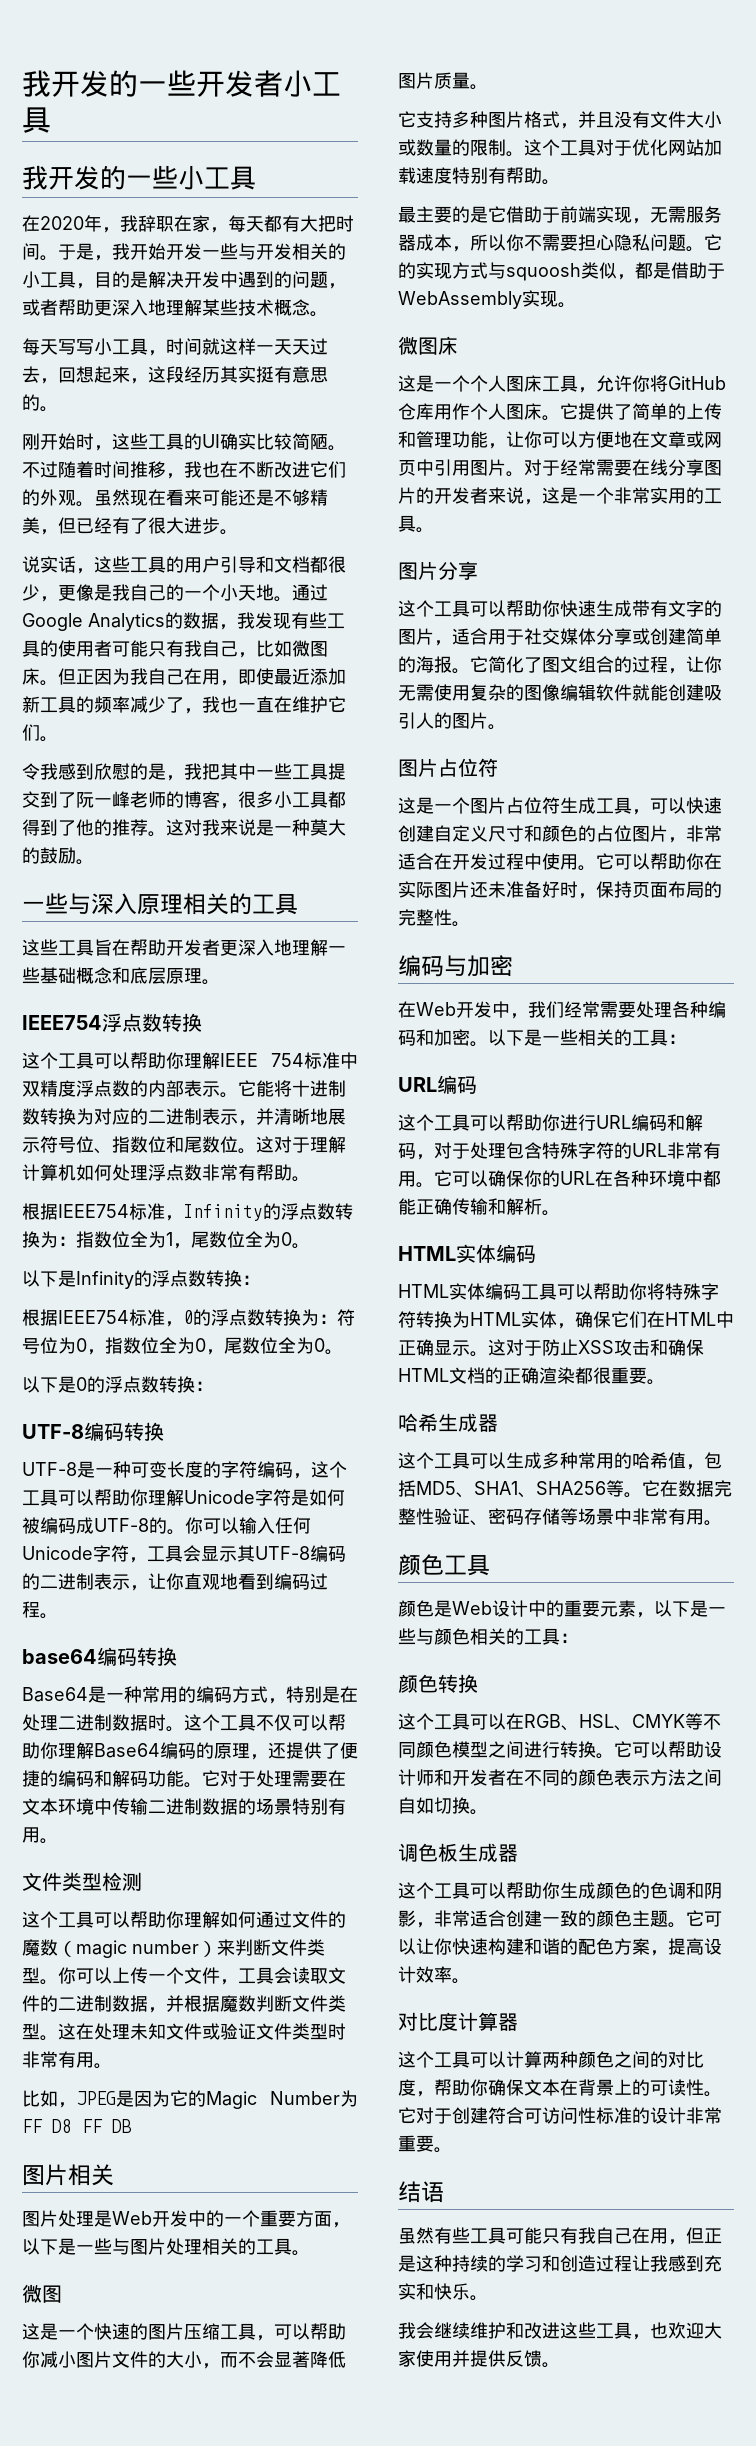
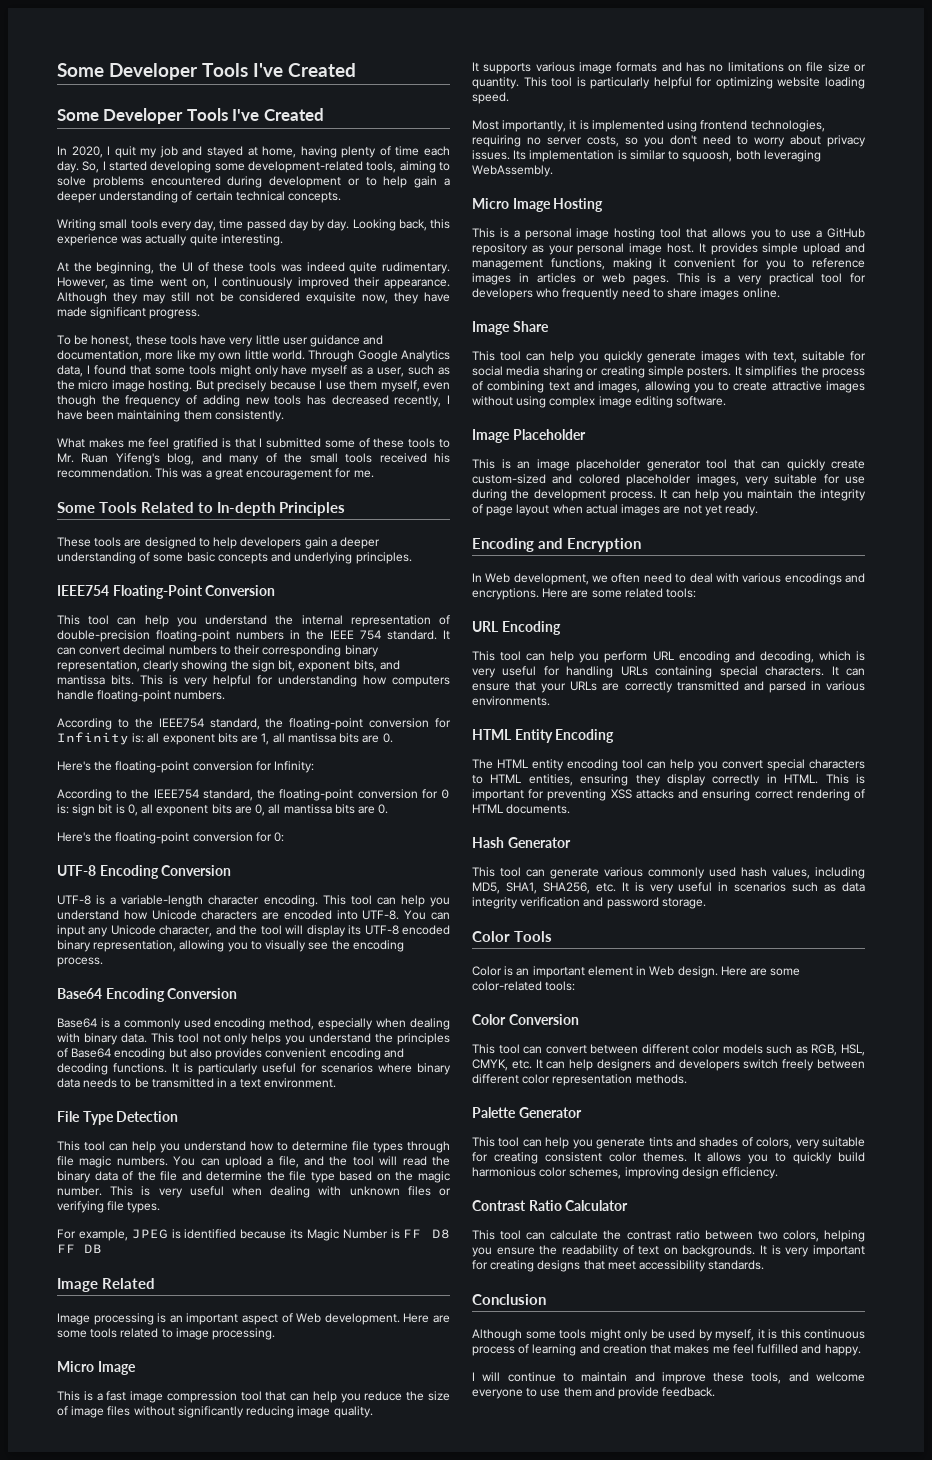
[22,70,341,97] [22,107,51,133] [22,165,256,190] [22,215,354,233] [22,243,346,261] [22,271,346,289] [22,299,328,317] [22,338,328,356] [22,366,328,384] [22,394,58,412] [22,433,346,451] [22,461,346,479] [22,489,328,507] [22,517,238,535] [22,556,346,574] [22,584,328,602] [22,612,345,631] [22,640,328,658] [22,668,346,686] [22,696,346,714] [22,724,58,742] [22,763,346,781] [22,791,346,809] [22,819,346,837] [22,847,94,865] [22,893,298,915] [22,939,346,956] [22,967,220,985] [22,1013,202,1032] [22,1052,358,1069] [22,1080,346,1098] [22,1108,346,1126] [22,1136,346,1154] [22,1164,310,1182] [22,1203,353,1221] [22,1231,310,1249] [22,1270,260,1289] [22,1309,355,1327] [22,1337,343,1355] [22,1376,213,1393] [22,1422,164,1441] [22,1461,347,1479] [22,1489,345,1506] [22,1517,311,1535] [22,1545,346,1563] [22,1573,328,1591] [22,1601,58,1619] [22,1647,177,1666] [22,1686,358,1704] [22,1714,346,1732] [22,1742,358,1760] [22,1770,346,1788] [22,1798,346,1815] [22,1827,58,1844] [22,1872,142,1891] [22,1911,346,1928] [22,1939,325,1958] [22,1967,346,1985] [22,1995,346,2013] [22,2023,346,2041] [22,2051,112,2069] [22,2090,206,2108] 我开发的一些开发者小工具 // 我开发的一些小工具 // 在2020年，我辞职在家，每天都有大把时间。于是，我开始开发一些与开发相关的小工具，目的是解决开发中遇到的问题，或者帮助更深入地理解某些技术概念。 // 每天写写小工具，时间就这样一天天过去，回想起来，这段经历其实挺有意思的。 // 刚开始时，这些工具的UI确实比较简陋。不过随着时间推移，我也在不断改进它们的外观。虽然现在看来可能还是不够精美，但已经有了很大进步。 // 说实话，这些工具的用户引导和文档都很少，更像是我自己的一个小天地。通过Google Analytics的数据，我发现有些工具的使用者可能只有我自己，比如微图床。但正因为我自己在用，即使最近添加新工具的频率减少了，我也一直在维护它们。 // 令我感到欣慰的是，我把其中一些工具提交到了阮一峰老师的博客，很多小工具都得到了他的推荐。这对我来说是一种莫大的鼓励。 // 一些与深入原理相关的工具 // 这些工具旨在帮助开发者更深入地理解一些基础概念和底层原理。 // IEEE754浮点数转换 // 这个工具可以帮助你理解IEEE 754标准中双精度浮点数的内部表示。它能将十进制数转换为对应的二进制表示，并清晰地展示符号位、指数位和尾数位。这对于理解计算机如何处理浮点数非常有帮助。 // 根据IEEE754标准，Infinity的浮点数转换为：指数位全为1，尾数位全为0。 // 以下是Infinity的浮点数转换： // 根据IEEE754标准，0的浮点数转换为：符号位为0，指数位全为0，尾数位全为0。 // 以下是0的浮点数转换： // UTF-8编码转换 // UTF-8是一种可变长度的字符编码，这个工具可以帮助你理解Unicode字符是如何被编码成UTF-8的。你可以输入任何Unicode字符，工具会显示其UTF-8编码的二进制表示，让你直观地看到编码过程。 // base64编码转换 // Base64是一种常用的编码方式，特别是在处理二进制数据时。这个工具不仅可以帮助你理解Base64编码的原理，还提供了便捷的编码和解码功能。它对于处理需要在文本环境中传输二进制数据的场景特别有用。 // 文件类型检测 // 这个工具可以帮助你理解如何通过文件的魔数（magic number）来判断文件类型。你可以上传一个文件，工具会读取文件的二进制数据，并根据魔数判断文件类型。这在处理未知文件或验证文件类型时非常有用。 // 比如，JPEG是因为它的 -> [57,63,356,80] [57,108,324,124] [57,146,450,158] [57,161,450,173] [57,176,450,188] [57,191,342,203] [57,219,450,231] [57,234,283,246] [57,262,450,274] [57,277,450,289] [57,292,450,304] [57,307,201,319] [57,335,384,347] [57,350,450,362] [57,365,450,377] [57,380,450,392] [57,395,450,407] [57,410,284,422] [57,438,451,450] [57,453,450,465] [57,468,374,480] [57,502,346,516] [57,537,381,549] [57,552,412,564] [57,585,276,599] [57,615,450,627] [57,630,450,642] [57,645,379,657] [57,660,400,672] [57,675,450,687] [57,690,226,702] [57,718,451,730] [57,732,393,745] [57,761,315,773] [57,789,451,801] [57,804,389,816] [57,832,285,844] [57,865,232,879] [57,895,451,907] [57,910,450,920] [57,925,450,937] [57,940,404,952] [57,957,103,967] [57,988,238,1002] [57,1018,451,1030] [57,1033,450,1045] [57,1048,404,1060] [57,1063,451,1075] [57,1078,336,1088] [57,1111,179,1125] [57,1141,450,1153] [57,1156,450,1168] [57,1171,451,1183] [57,1186,451,1198] [57,1201,161,1213] [57,1229,304,1241] Some Developer Tools I've Created // Some Developer Tools I've Created // In 2020, I quit my job and stayed at home, having plenty of time each day. So, I started developing some development-related tools, aiming to solve problems encountered during development or to help gain a deeper understanding of certain technical concepts. // Writing small tools every day, time passed day by day. Looking back, this experience was actually quite interesting. // At the beginning, the UI of these tools was indeed quite rudimentary. However, as time went on, I continuously improved their appearance. Although they may still not be considered exquisite now, they have made significant progress. // To be honest, these tools have very little user guidance and documentation, more like my own little world. Through Google Analytics data, I found that some tools might only have myself as a user, such as the micro image hosting. But precisely because I use them myself, even though the frequency of adding new tools has decreased recently, I have been maintaining them consistently. // What makes me feel gratified is that I submitted some of these tools to Mr. Ruan Yifeng's blog, and many of the small tools received his recommendation. This was a great encouragement for me. // Some Tools Related to In-depth Principles // These tools are designed to help developers gain a deeper understanding of some basic concepts and underlying principles. // IEEE754 Floating-Point Conversion // This tool can help you understand the internal representation of double-precision floating-point numbers in the IEEE 754 standard. It can convert decimal numbers to their corresponding binary representation, clearly showing the sign bit, exponent bits, and mantissa bits. This is very helpful for understanding how computers handle floating-point numbers. // According to the IEEE754 standard, the floating-point conversion for Infinity is: all exponent bits are 1, all mantissa bits are 0. // Here's the floating-point conversion for Infinity: // According to the IEEE754 standard, the floating-point conversion for 0 is: sign bit is 0, all exponent bits are 0, all mantissa bits are 0. // Here's the floating-point conversion for 0: // UTF-8 Encoding Conversion // UTF-8 is a variable-length character encoding. This tool can help you understand how Unicode characters are encoded into UTF-8. You can input any Unicode character, and the tool will display its UTF-8 encoded binary representation, allowing you to visually see the encoding process. // Base64 Encoding Conversion // Base64 is a commonly used encoding method, especially when dealing with binary data. This tool not only helps you understand the principles of Base64 encoding but also provides convenient encoding and decoding functions. It is particularly useful for scenarios where binary data needs to be transmitted in a text environment. // File Type Detection // This tool can help you understand how to determine file types through file magic numbers. You can upload a file, and the tool will read the binary data of the file and determine the file type based on the magic number. This is very useful when dealing with unknown files or verifying file types. // For example, JPEG is identified because its
[340,2090,358,2107] 为 -> [390,1229,400,1239] is
[22,2164,114,2186] [22,2210,350,2228] [22,2238,310,2256] [22,2284,62,2303] [22,2323,346,2341] [22,2351,346,2369] [398,72,488,90] [398,111,722,129] [398,139,722,157] [398,167,560,185] [398,206,722,224] [398,234,722,252] [398,262,725,281] [398,290,576,309] [398,336,458,355] [398,375,726,393] [398,403,722,421] [398,431,722,449] [398,459,722,477] [398,487,722,505] [398,515,434,533] [398,561,478,580] [398,600,722,617] [398,628,722,646] [398,656,722,674] [398,684,722,701] [398,712,506,730] [398,758,498,777] [398,797,722,815] [398,825,722,843] [398,853,722,871] [398,881,722,899] [398,909,470,927] [398,955,513,977] [398,1001,726,1019] [398,1029,686,1047] [398,1075,477,1094] [398,1114,703,1131] [398,1142,721,1160] [398,1170,721,1188] [398,1198,560,1216] [398,1244,536,1263] [398,1283,719,1300] [398,1311,734,1329] [398,1339,704,1357] [398,1367,665,1385] [398,1413,498,1432] [398,1452,722,1470] [398,1480,732,1498] [398,1508,722,1526] [398,1554,490,1576] [398,1600,726,1618] [398,1628,578,1645] [398,1674,478,1693] [398,1713,721,1731] [398,1741,722,1759] [398,1769,722,1786] [398,1797,488,1815] [398,1843,518,1862] [398,1882,722,1899] [398,1910,722,1928] [398,1938,722,1956] [398,1966,470,1984] [398,2012,518,2031] [398,2051,704,2068] [398,2079,722,2097] [398,2107,722,2124] [398,2135,452,2153] [398,2181,444,2203] [398,2227,722,2245] [398,2255,722,2272] [398,2283,488,2301] [398,2322,722,2340] [398,2350,560,2368] 图片相关 // 图片处理是Web开发中的一个重要方面，以下是一些与图片处理相关的工具。 // 微图 // 这是一个快速的图片压缩工具，可以帮助你减小图片文件的大小，而不会显著降低图片质量。 // 它支持多种图片格式，并且没有文件大小或数量的限制。这个工具对于优化网站加载速度特别有帮助。 // 最主要的是它借助于前端实现，无需服务器成本，所以你不需要担心隐私问题。它的实现方式与squoosh类似，都是借助于WebAssembly实现。 // 微图床 // 这是一个个人图床工具，允许你将GitHub仓库用作个人图床。它提供了简单的上传和管理功能，让你可以方便地在文章或网页中引用图片。对于经常需要在线分享图片的开发者来说，这是一个非常实用的工具。 // 图片分享 // 这个工具可以帮助你快速生成带有文字的图片，适合用于社交媒体分享或创建简单的海报。它简化了图文组合的过程，让你无需使用复杂的图像编辑软件就能创建吸引人的图片。 // 图片占位符 // 这是一个图片占位符生成工具，可以快速创建自定义尺寸和颜色的占位图片，非常适合在开发过程中使用。它可以帮助你在实际图片还未准备好时，保持页面布局的完整性。 // 编码与加密 // 在Web开发中，我们经常需要处理各种编码和加密。以下是一些相关的工具： // URL编码 // 这个工具可以帮助你进行URL编码和解码，对于处理包含特殊字符的URL非常有用。它可以确保你的URL在各种环境中都能正确传输和解析。 // HTML实体编码 // HTML实体编码工具可以帮助你将特殊字符转换为HTML实体，确保它们在HTML中正确显示。这对于防止XSS攻击和确保HTML文档的正确渲染都很重要。 // 哈希生成器 // 这个工具可以生成多种常用的哈希值，包括MD5、SHA1、SHA256等。它在数据完整性验证、密码存储等场景中非常有用。 // 颜色工具 // 颜色是Web设计中的重要元素，以下是一些与颜色相关的工具： // 颜色转换 // 这个工具可以在RGB、HSL、CMYK等不同颜色模型之间进行转换。它可以帮助设计师和开发者在不同的颜色表示方法之间自如切换。 // 调色板生成器 // 这个工具可以帮助你生成颜色的色调和阴影，非常适合创建一致的颜色主题。它可以让你快速构建和谐的配色方案，提高设计效率。 // 对比度计算器 // 这个工具可以计算两种颜色之间的对比度，帮助你确保文本在背景上的可读性。它对于创建符合可访问性标准的设计非常重要。 // 结语 // 虽然有些工具可能只有我自己在用，但正是这种持续的学习和创造过程让我感到充实和快乐。 // 我会继续维护和改进这些工具，也欢迎大家使用并提供反馈。 -> [57,1278,156,1292] [57,1313,450,1325] [57,1328,276,1340] [57,1361,136,1375] [57,1391,451,1403] [57,1406,373,1418] [472,62,866,74] [472,77,865,89] [472,92,509,104] [472,120,825,132] [472,135,866,147] [472,150,821,162] [472,165,553,177] [472,198,604,212] [472,228,865,240] [472,243,865,255] [472,258,865,270] [472,273,866,285] [472,288,780,300] [472,321,549,335] [472,351,866,363] [472,366,865,378] [472,381,865,393] [472,396,727,408] [472,429,586,443] [472,459,865,471] [472,474,865,486] [472,489,866,501] [472,504,759,516] [472,538,642,552] [472,573,866,585] [472,588,697,600] [472,621,561,635] [472,651,865,663] [472,666,865,678] [472,681,865,693] [472,696,550,706] [472,729,615,743] [472,759,865,771] [472,774,865,786] [472,789,865,801] [472,804,571,814] [472,837,571,848] [472,867,865,879] [472,882,865,894] [472,897,706,909] [472,931,553,942] [472,966,801,978] [472,981,576,991] [472,1014,579,1025] [472,1044,865,1056] [472,1059,865,1071] [472,1074,687,1086] [472,1107,582,1118] [472,1137,866,1149] [472,1152,865,1164] [472,1167,779,1179] [472,1200,629,1211] [472,1230,865,1242] [472,1245,865,1257] [472,1260,765,1272] [472,1294,546,1305] [472,1329,865,1341] [472,1344,861,1356] [472,1372,865,1384] [472,1387,716,1399] Image Related // Image processing is an important aspect of Web development. Here are some tools related to image processing. // Micro Image // This is a fast image compression tool that can help you reduce the size of image files without significantly reducing image quality. // It supports various image formats and has no limitations on file size or quantity. This tool is particularly helpful for optimizing website loading speed. // Most importantly, it is implemented using frontend technologies, requiring no server costs, so you don't need to worry about privacy issues. Its implementation is similar to squoosh, both leveraging WebAssembly. // Micro Image Hosting // This is a personal image hosting tool that allows you to use a GitHub repository as your personal image host. It provides simple upload and management functions, making it convenient for you to reference images in articles or web pages. This is a very practical tool for developers who frequently need to share images online. // Image Share // This tool can help you quickly generate images with text, suitable for social media sharing or creating simple posters. It simplifies the process of combining text and images, allowing you to create attractive images without using complex image editing software. // Image Placeholder // This is an image placeholder generator tool that can quickly create custom-sized and colored placeholder images, very suitable for use during the development process. It can help you maintain the integrity of page layout when actual images are not yet ready. // Encoding and Encryption // In Web development, we often need to deal with various encodings and encryptions. Here are some related tools: // URL Encoding // This tool can help you perform URL encoding and decoding, which is very useful for handling URLs containing special characters. It can ensure that your URLs are correctly transmitted and parsed in various environments. // HTML Entity Encoding // The HTML entity encoding tool can help you convert special characters to HTML entities, ensuring they display correctly in HTML. This is important for preventing XSS attacks and ensuring correct rendering of HTML documents. // Hash Generator // This tool can generate various commonly used hash values, including MD5, SHA1, SHA256, etc. It is very useful in scenarios such as data integrity verification and password storage. // Color Tools // Color is an important element in Web design. Here are some color-related tools: // Color Conversion // This tool can convert between different color models such as RGB, HSL, CMYK, etc. It can help designers and developers switch freely between different color representation methods. // Palette Generator // This tool can help you generate tints and shades of colors, very suitable for creating consistent color themes. It allows you to quickly build harmonious color schemes, improving design efficiency. // Contrast Ratio Calculator // This tool can calculate the contrast ratio between two colors, helping you ensure the readability of text on backgrounds. It is very important for creating designs that meet accessibility standards. // Conclusion // Although some tools might only be used by myself, it is this continuous process of learning and creation that makes me feel fulfilled and happy. // I will continue to maintain and improve these tools, and welcome everyone to use them and provide feedback.

